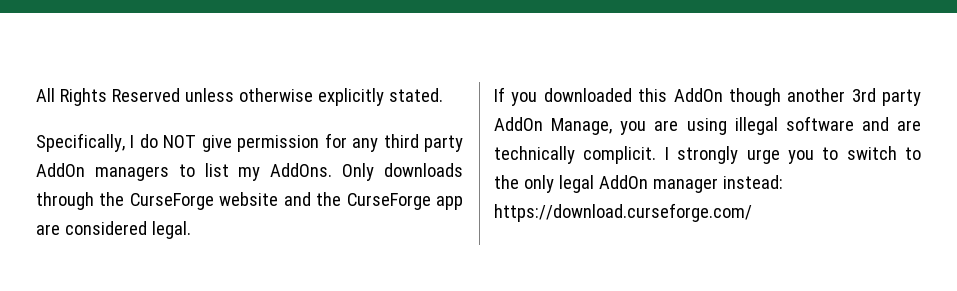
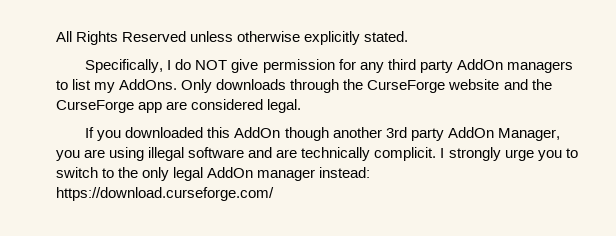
[551,118,613,135] Manage, -> [497,128,560,141] Manager,

